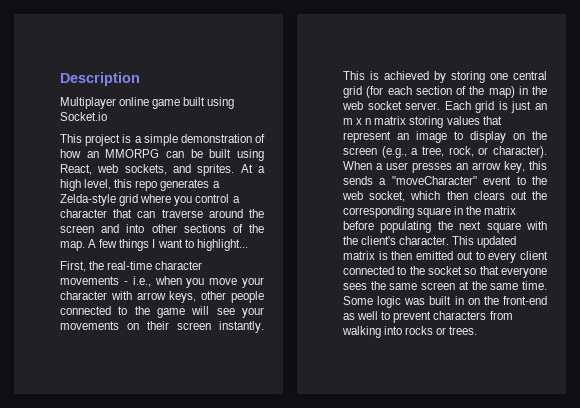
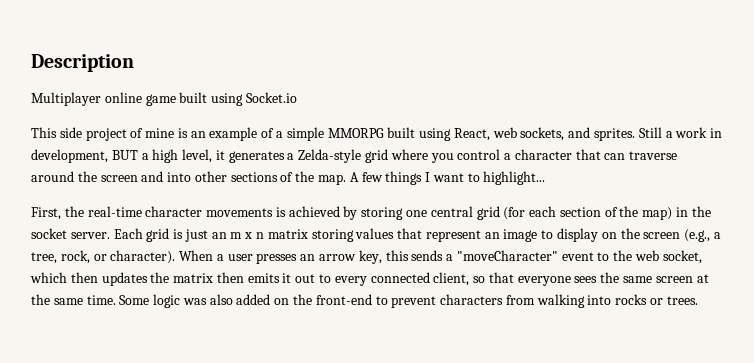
[85,134,265,146] [60,149,203,158] project is a simple demonstration of how an MMORPG can be -> [59,127,384,141] side project of mine is an example of a simple MMORPG
[240,164,253,173] At -> [638,127,723,138] [31,149,138,163] Still a work in development, BUT
[114,179,158,191] this repo -> [215,150,225,160] it
[123,276,264,288] [60,291,264,303] [60,306,264,318] [60,321,264,333] [343,71,365,80] - i.e., when you move your character with arrow keys, other people connected to the game will see your movements on their screen instantly. This -> (274, 212) none
[342,101,363,110] web -> (711, 211) none
[473,191,547,200] [343,206,517,218] [343,221,547,233] [343,236,517,248] [343,251,548,263] [343,266,462,275] clears out the corresponding square in the matrix before populating the next square with the client's character. This updated matrix is then emitted out to every client connected to the socket -> [101,272,470,286] updates the matrix then emits it out to every connected client,
[429,296,464,305] built in -> [209,294,271,305] also added
[343,311,379,320] as well -> (372, 299) none

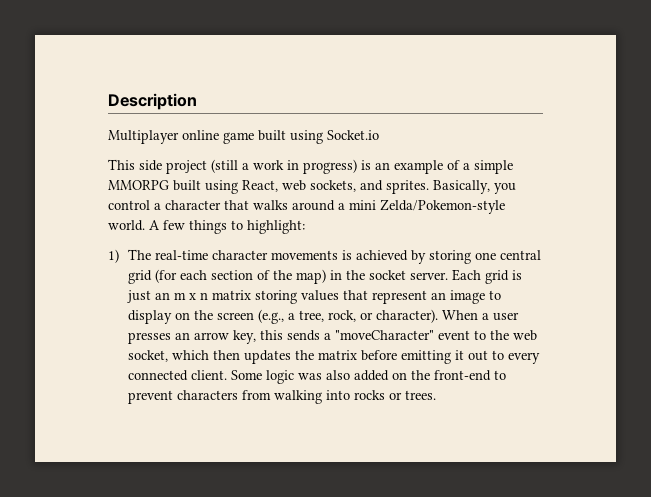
[130,128,175,138] of mine -> [211,159,357,174] (still a work in progress)
[638,127,723,138] [31,149,428,163] Still a work in development, BUT a high level, it generates a Zelda-style grid where -> [433,180,490,194] Basically,
[604,151,678,160] [31,171,546,185] [31,206,84,220] can traverse around the screen and into other sections of the map. A few things I want to highlight... // First, the -> [253,199,505,214] [108,220,305,234] [108,249,151,263] walks around a mini Zelda/Pokemon-style world. A few things to highlight: // 1) The
[216,272,280,283] then emits -> [360,350,451,364] before emitting
[433,272,709,286] [31,294,116,305] client, so that everyone sees the same screen at the same time. -> [190,370,227,380] client.

